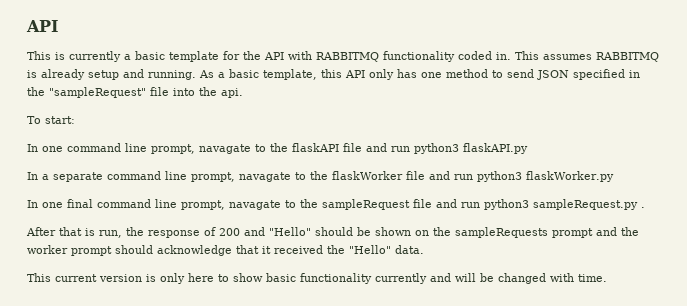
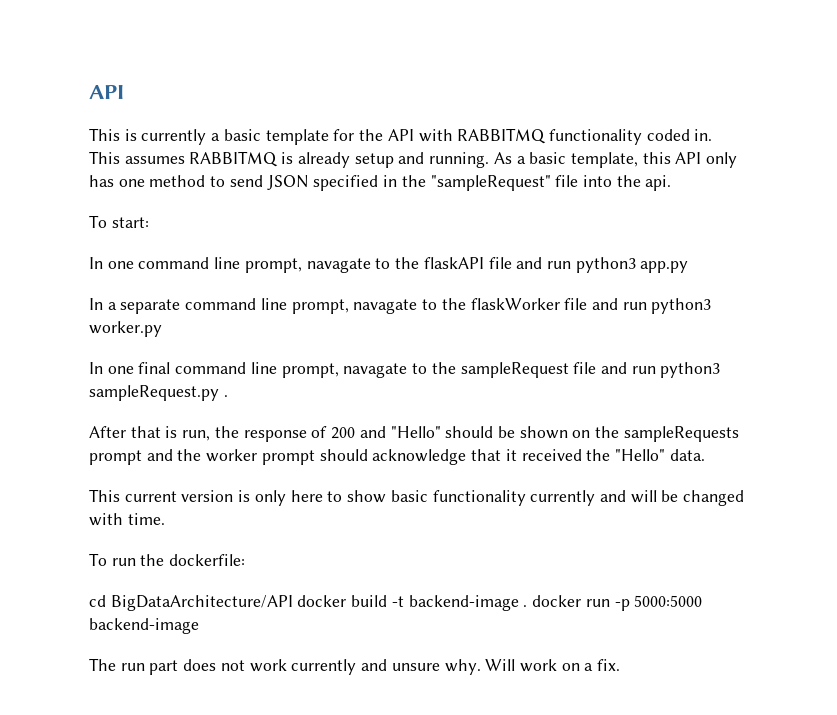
[463,143,528,154] flaskAPI.py -> [640,261,689,273] app.py
[526,171,614,182] flaskWorker.py -> [89,321,162,337] worker.py
(607, 278) none -> [89,553,246,566] [89,595,703,611] [89,618,199,634] [89,658,621,675] // To run the dockerfile: // cd BigDataArchitecture/API docker build -t backend-image . docker run -p 5000:5000 backend-image // The run part does not work currently and unsure why. Will work on a fix.

